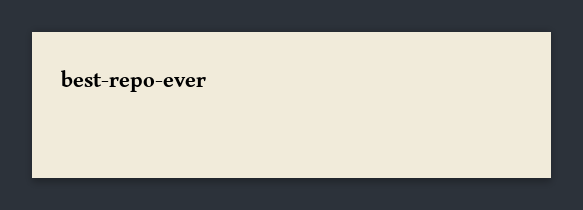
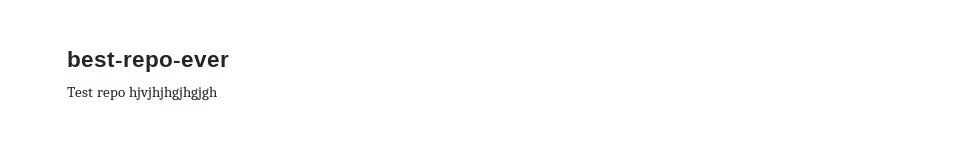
(206, 81) none -> [67,86,218,100] // Test repo hjvjhjhgjhgjgh

